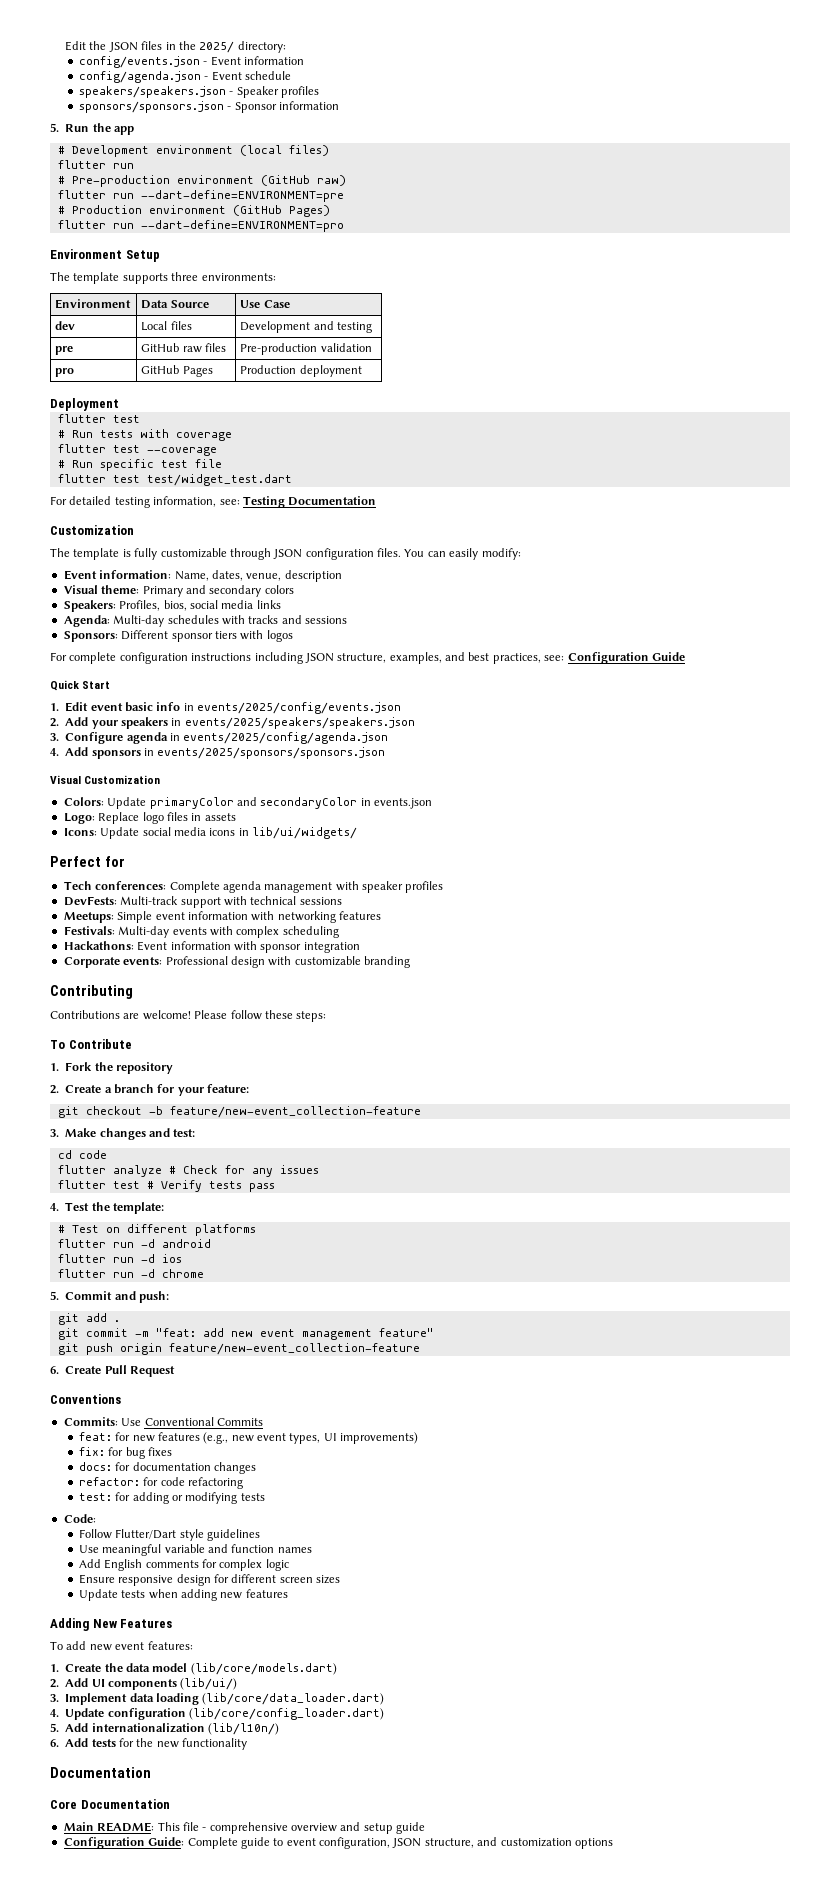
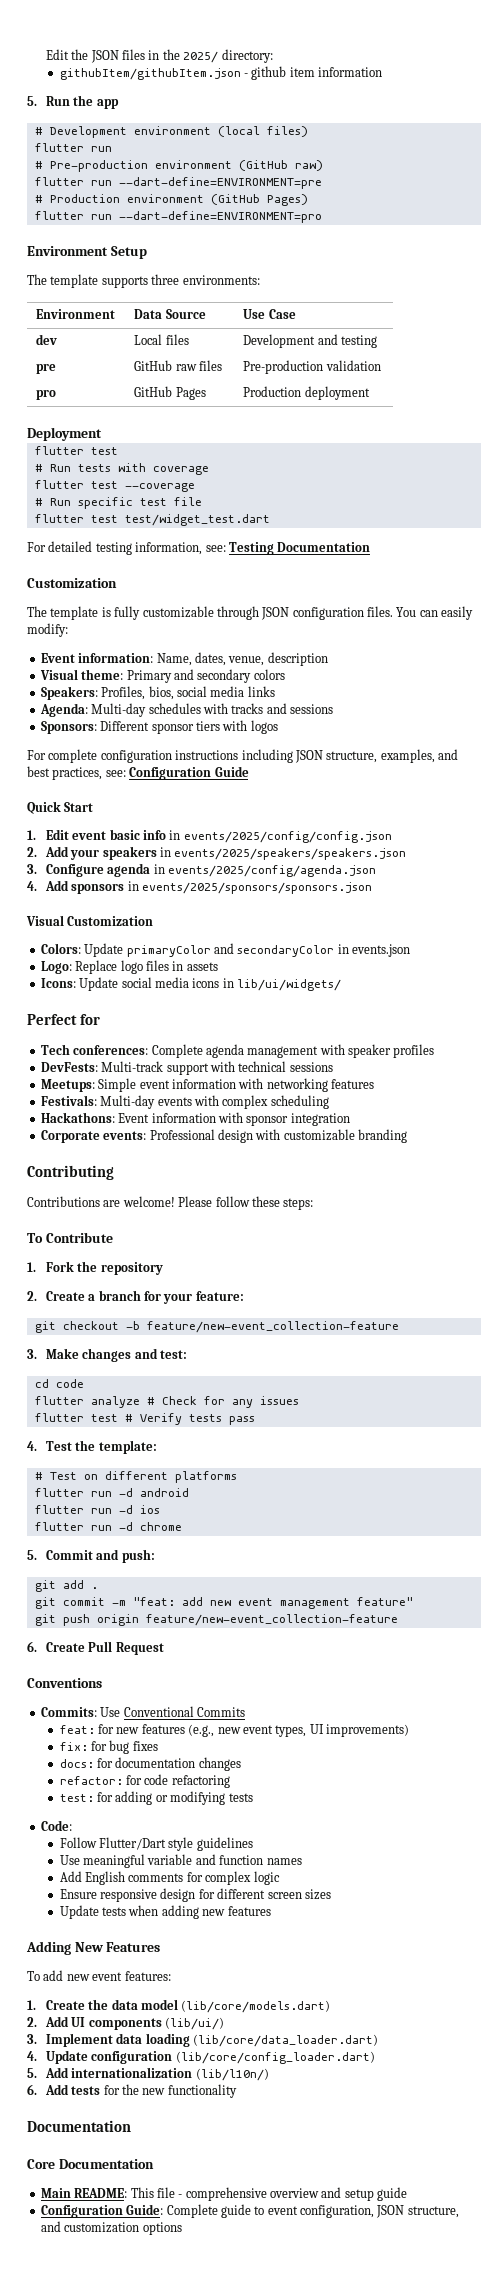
[78,56,304,68] [78,71,291,83] [78,86,319,98] [78,101,277,113] config/events.json - Event information // config/agenda.json - Event schedule // speakers/speakers.json - Speaker profiles // sponsors/sponsors.json - Sponsor -> [59,66,315,80] githubItem/githubItem.json - github item
[197,702,402,714] events/2025/config/events.json -> [183,831,392,843] events/2025/config/config.json

